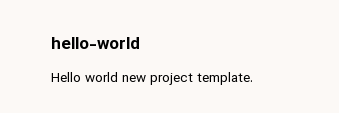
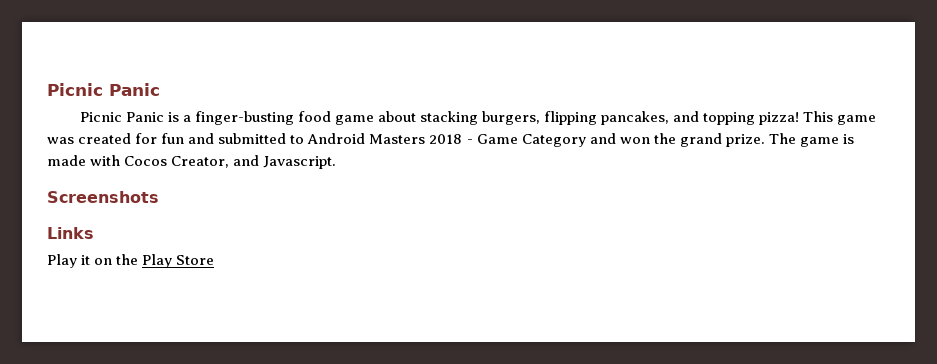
[51,37,140,49] [51,72,253,85] hello-world // Hello world new project template. -> [47,83,160,96] [79,111,877,125] [47,133,854,147] [47,155,337,169] [47,191,159,203] [47,227,94,239] [47,254,215,268] Picnic Panic // Picnic Panic is a finger-busting food game about stacking burgers, flipping pancakes, and topping pizza! This game was created for fun and submitted to Android Masters 2018 - Game Category and won the grand prize. The game is made with Cocos Creator, and Javascript. // Screenshots // Links // Play it on the Play Store

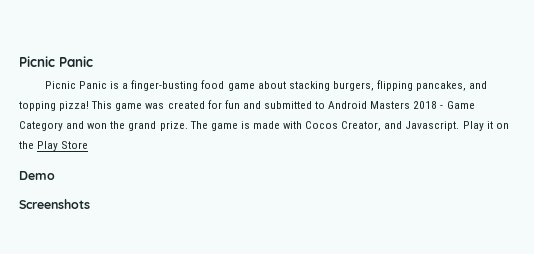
[47,191,159,203] [47,227,94,239] // Screenshots // Links // -> (460, 126) none
(215, 260) none -> [19,171,55,180] [19,199,90,209] // Demo // Screenshots

